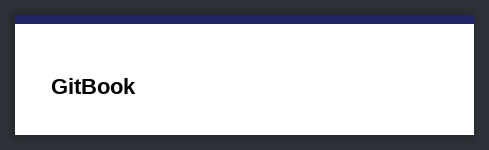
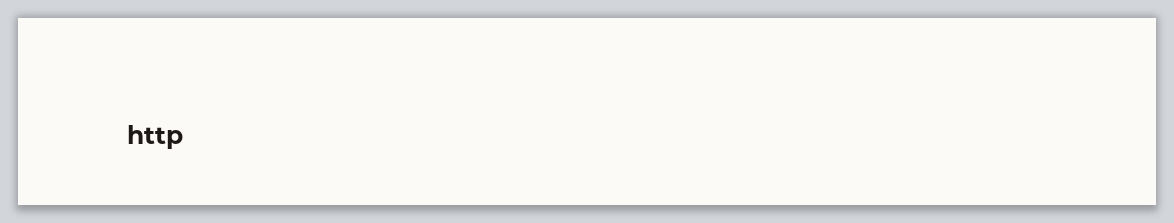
[51,78,136,94] GitBook -> [127,125,183,149] http

